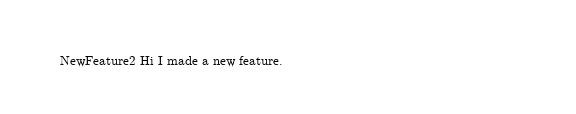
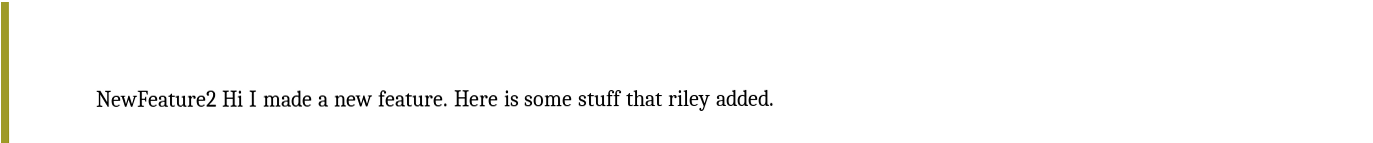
(283, 60) none -> [453,89,776,112] Here is some stuff that riley added.

